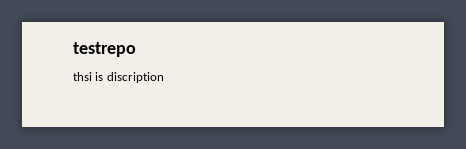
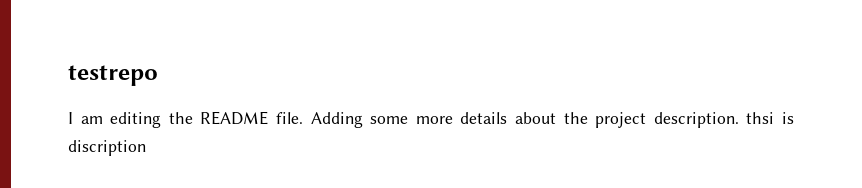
(136, 49) none -> [68,111,739,128] I am editing the README file. Adding some more details about the project description.

